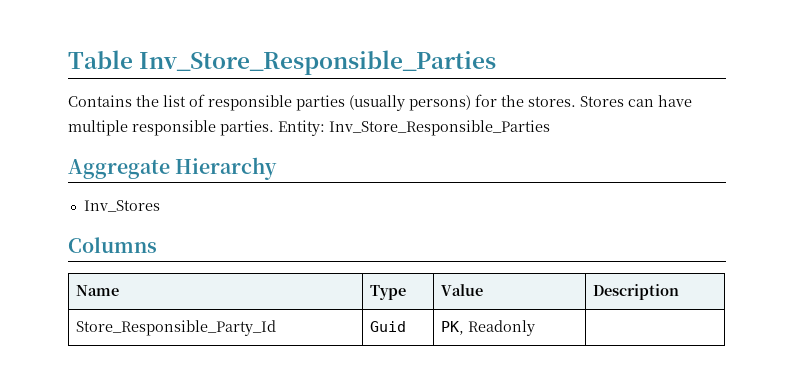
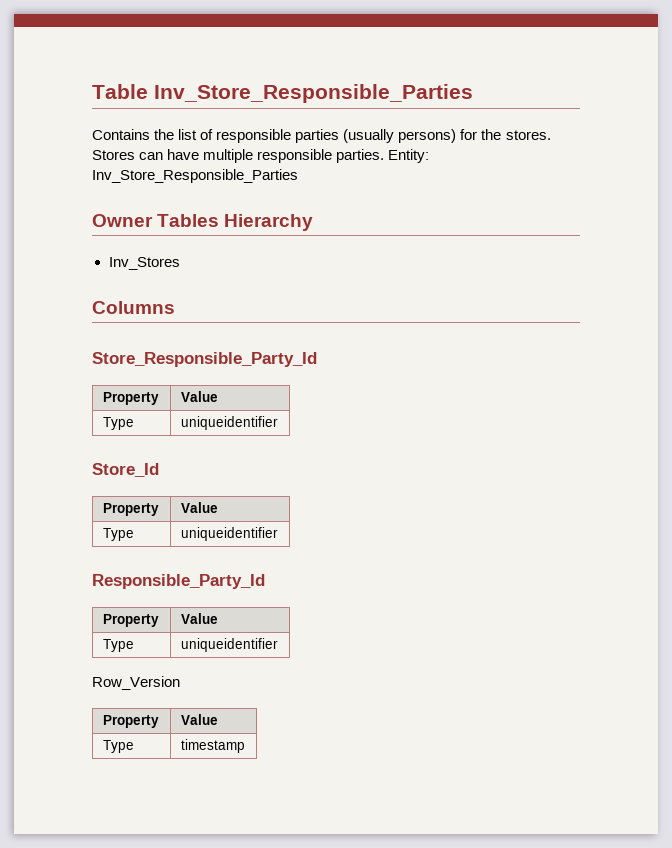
[68,159,170,179] Aggregate -> [92,214,220,227] Owner Tables
[75,285,119,296] [369,285,406,300] [440,284,483,296] [592,284,679,300] [75,320,276,336] [369,321,406,332] [440,320,535,336] // Name | Type | Value | Description // Store_Responsible_Party_Id | Guid | PK, Readonly | -> [92,352,317,367] [102,392,159,405] [180,391,218,402] [102,417,134,430] [180,416,278,430] [92,463,159,477] [102,503,159,516] [180,502,218,513] [102,528,134,541] [180,527,278,541] [92,574,265,589] [102,614,159,627] [180,613,218,624] [102,639,134,652] [180,638,278,652] [92,676,180,690] [102,715,159,728] [180,714,218,725] [102,740,134,753] [180,739,245,753] // Store_Responsible_Party_Id // Property | Value // Type | uniqueidentifier // Store_Id // Property | Value // Type | uniqueidentifier // Responsible_Party_Id // Property | Value // Type | uniqueidentifier // Row_Version // Property | Value // Type | timestamp

